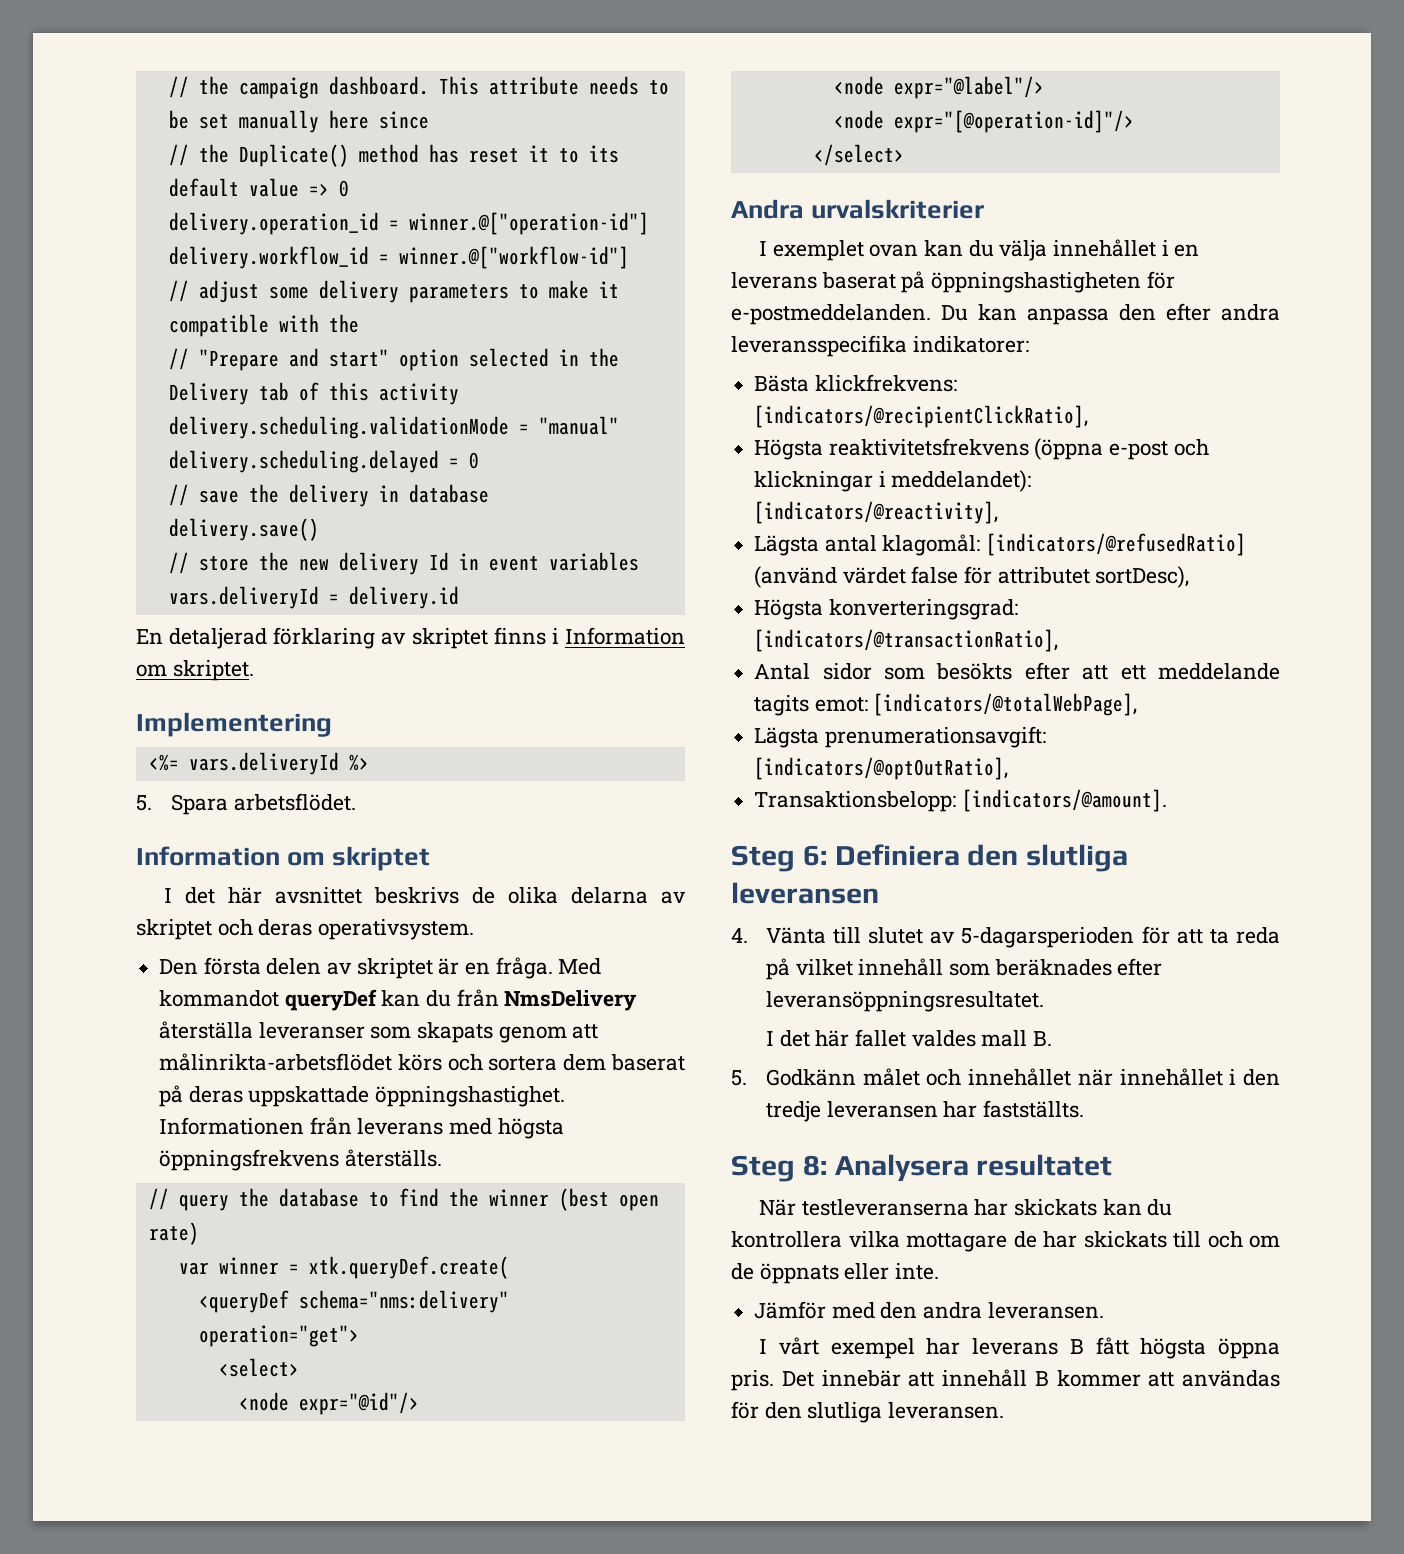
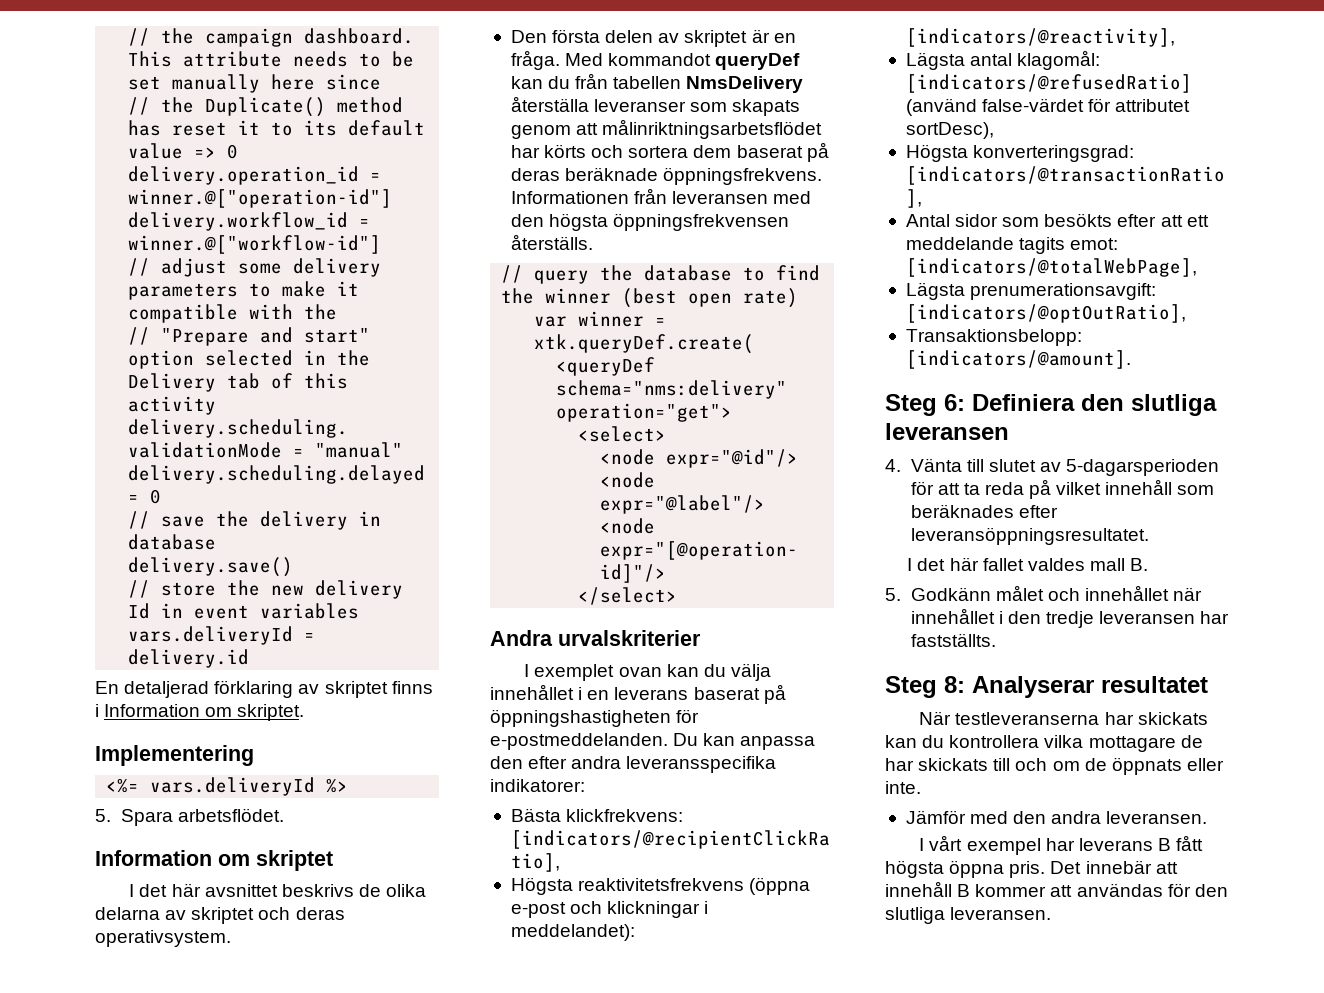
(499, 998) none -> [613,76,682,89] tabellen
[159,1053,442,1071] målinrikta-arbetsflödet körs -> [602,119,823,139] [510,144,587,158] målinriktningsarbetsflödet har körts
[248,1086,566,1107] [159,1117,564,1139] [159,1149,340,1171] uppskattade öppningshastighet. Informationen från leverans med högsta öppningsfrekvens -> [565,167,823,185] [510,188,812,204] [510,213,790,231] beräknade öppningsfrekvens. Informationen från leveransen med den högsta öppningsfrekvensen
[842,566,959,584] värdet false -> [982,98,1085,112] false-värdet
[834,1154,969,1182] Analysera -> [972,676,1094,698] Analyserar

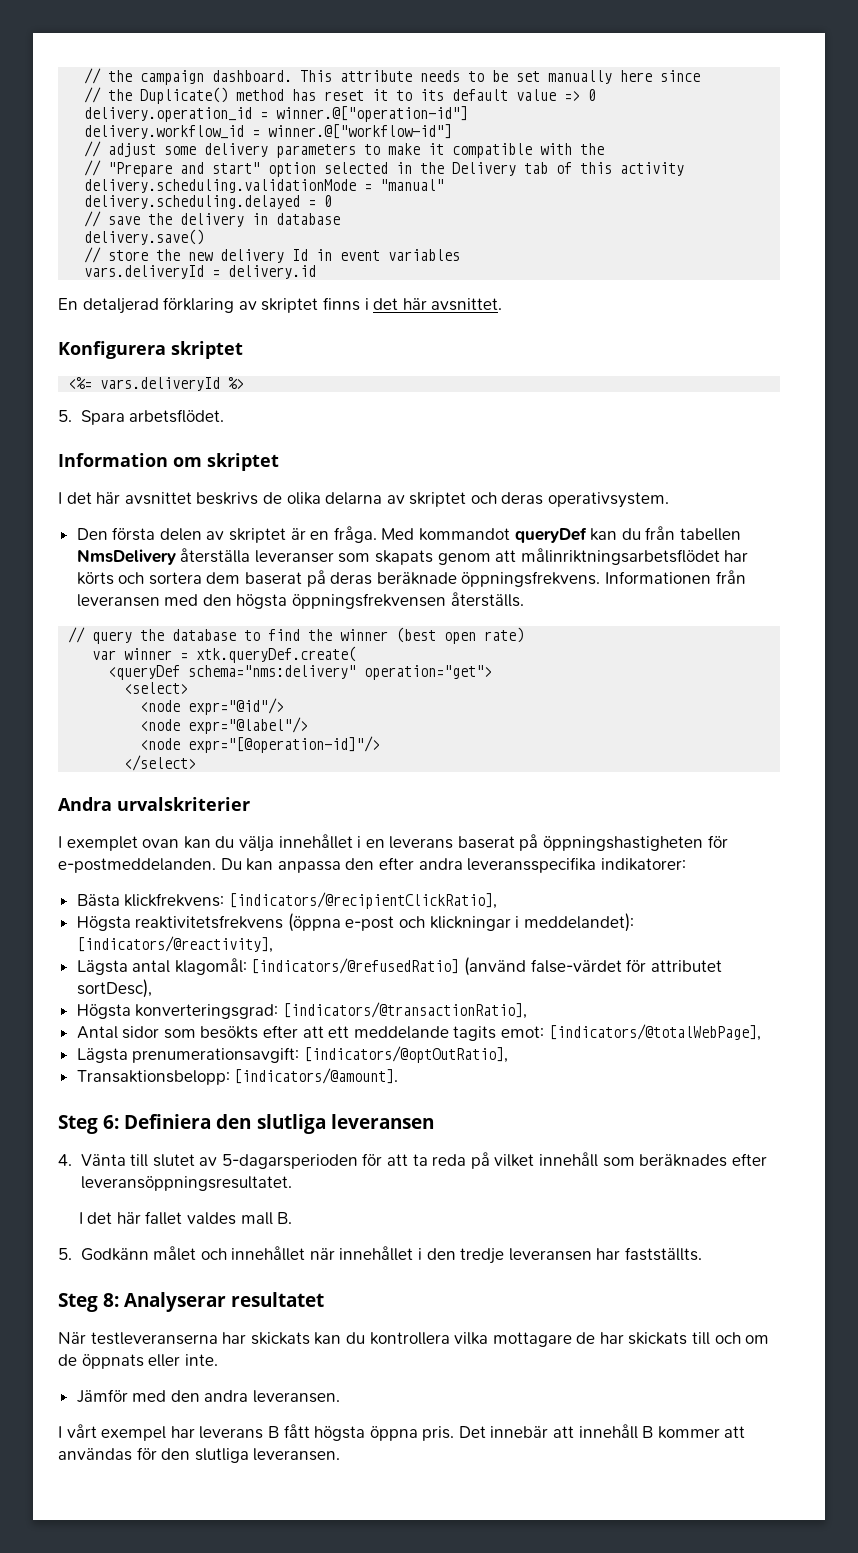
[104,704,305,721] [95,745,254,766] Information om skriptet. // Implementering -> [373,298,503,311] [58,341,243,359] det här avsnittet. // Konfigurera skriptet

